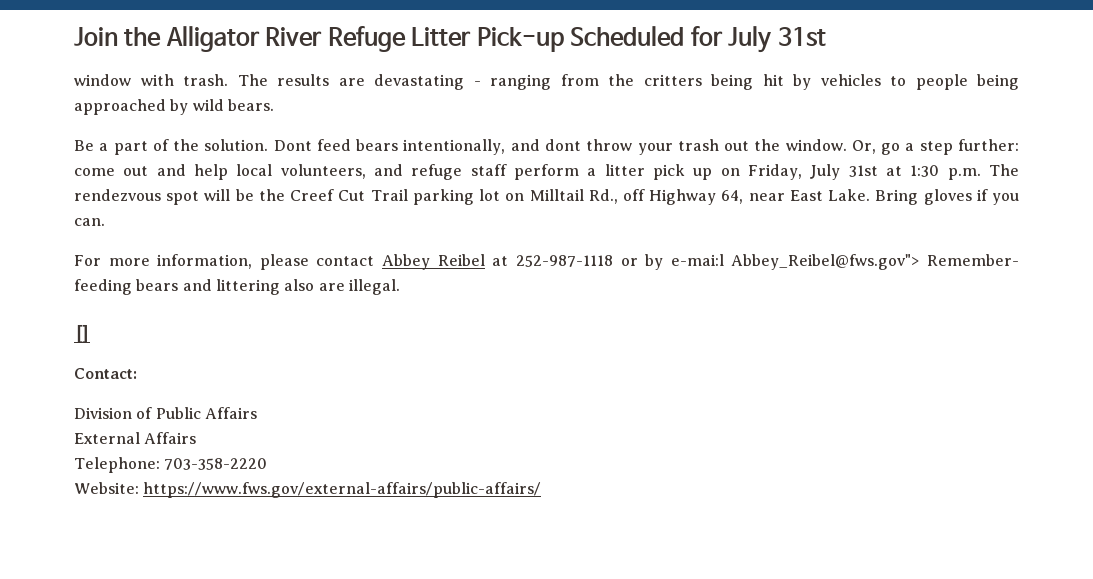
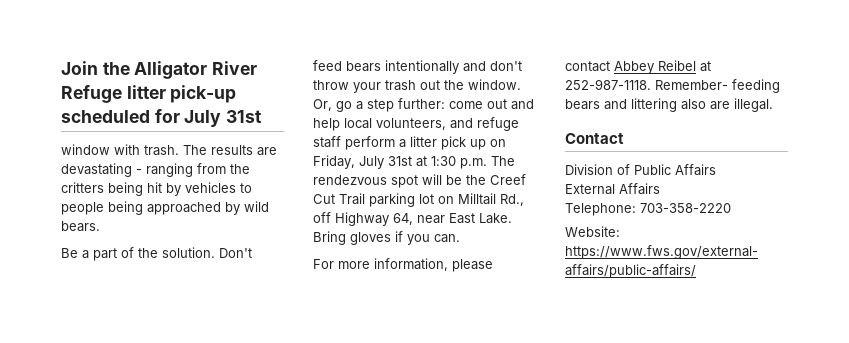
[411,26,685,52] Litter Pick-up Scheduled -> [126,85,237,103] [61,110,150,123] litter pick-up scheduled
[273,140,312,151] Dont -> [219,248,252,258] Don't
[403,139,581,155] intentionally, and dont -> [385,60,522,74] intentionally and don't
[515,254,920,270] 252-987-1118 or by e-mai:l Abbey_Reibel@fws.gov"> -> [565,79,651,90] 252-987-1118.
[74,324,90,343] [74,368,137,379] [] // Contact: -> [565,133,624,144] Contact

